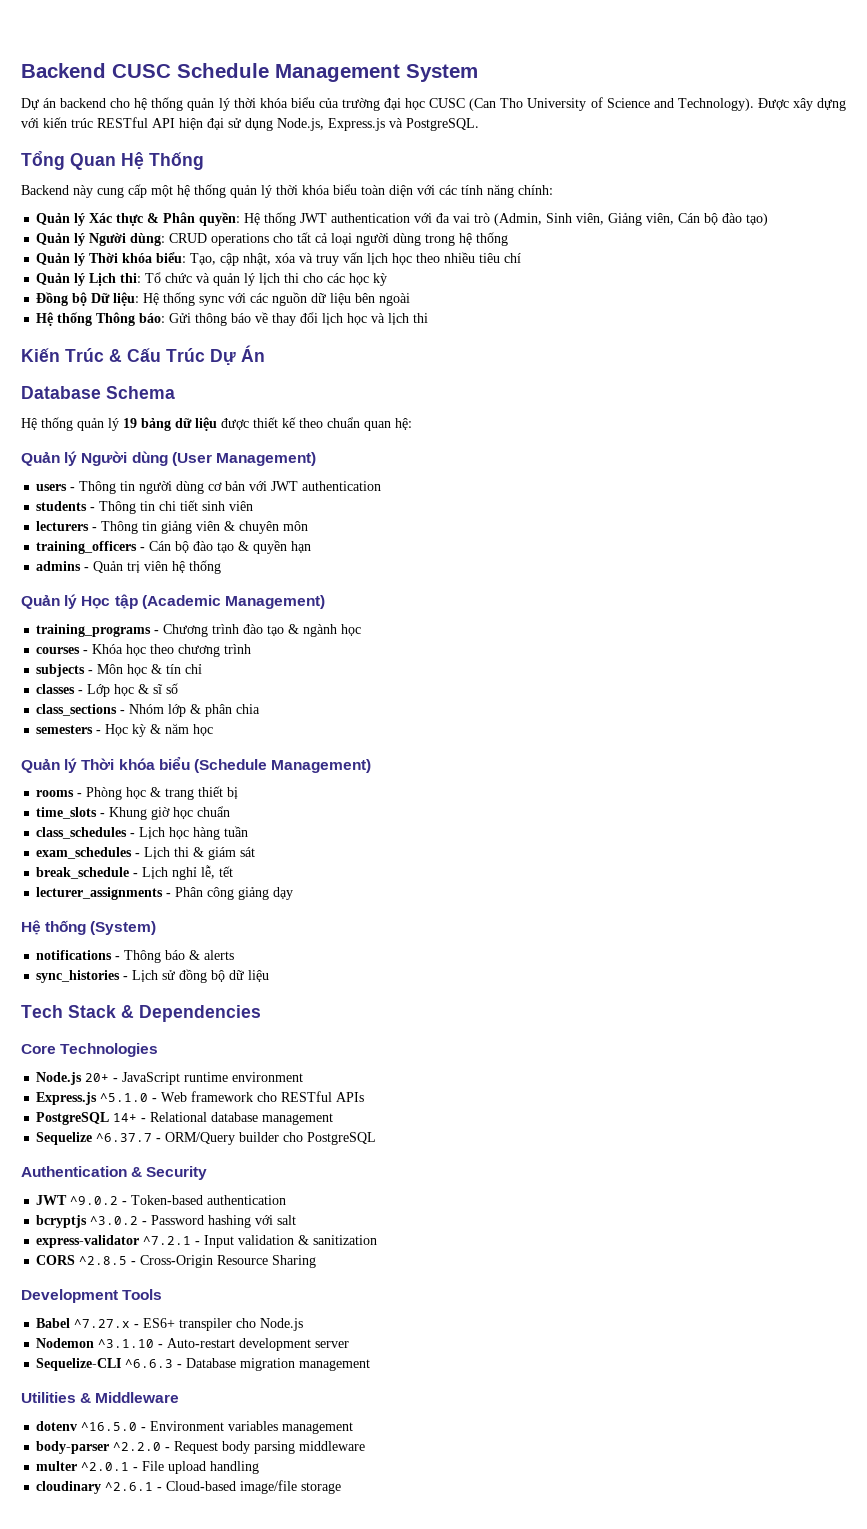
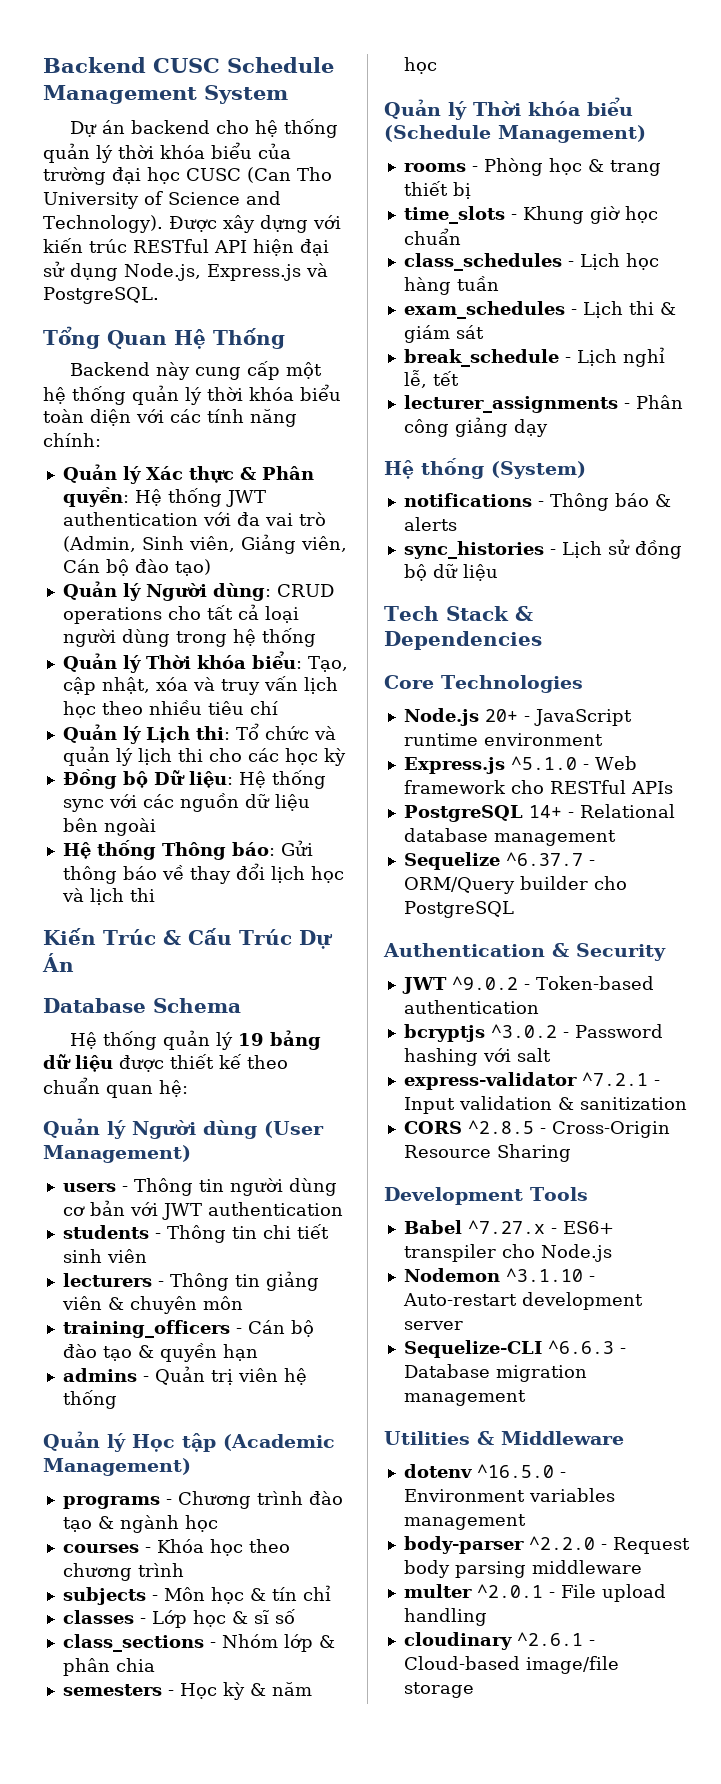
[36,624,152,637] training_programs -> [62,1496,160,1509] programs

